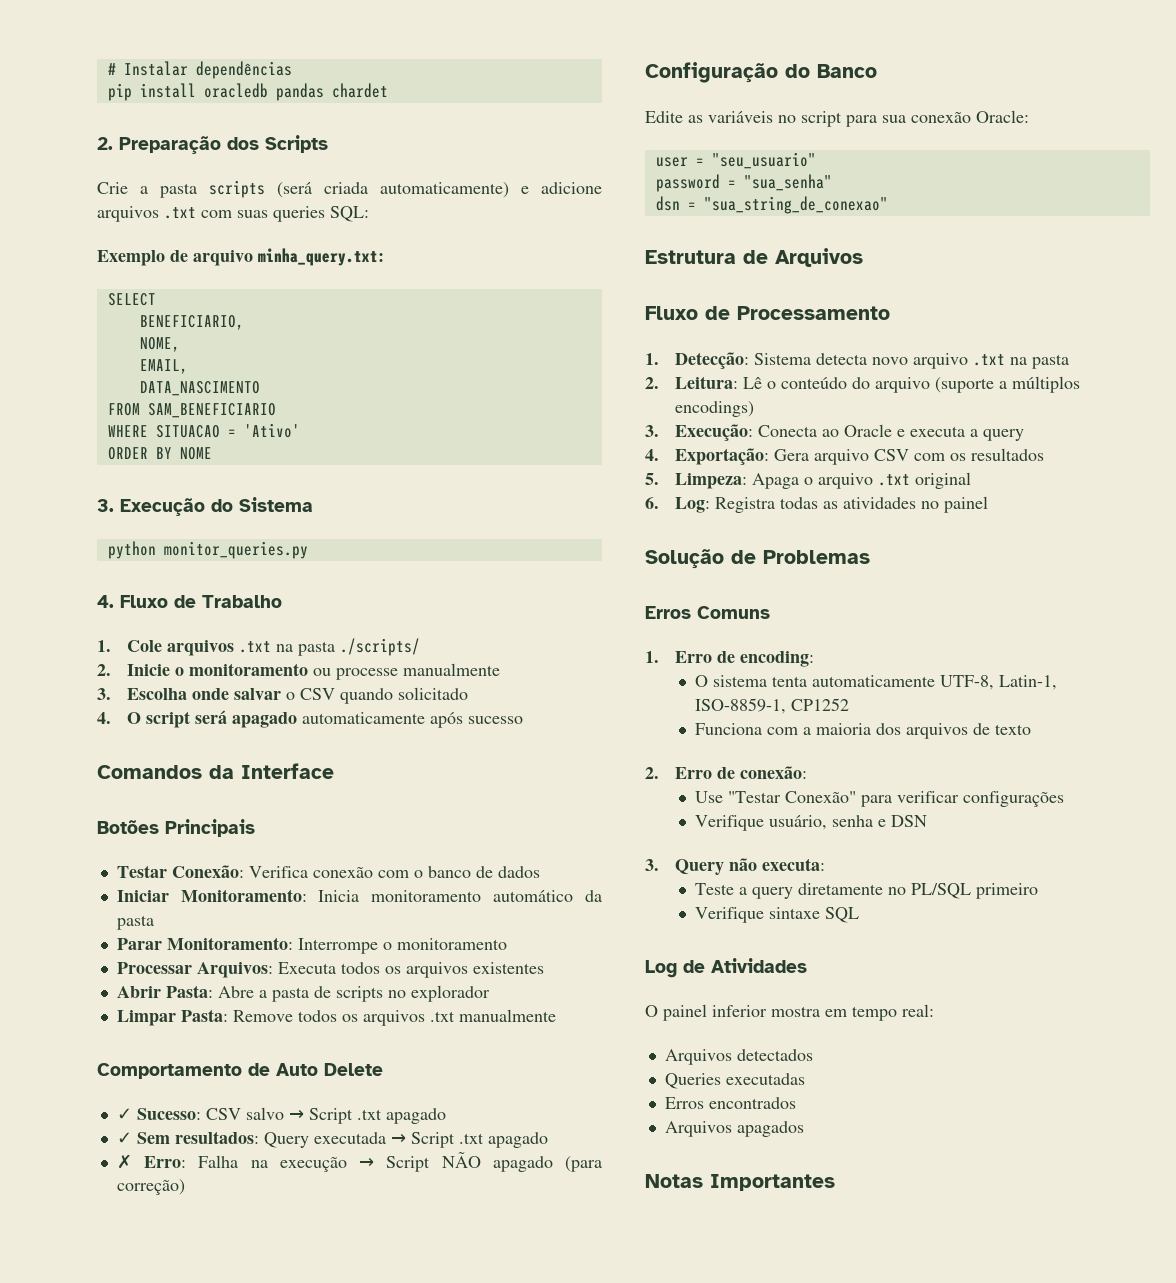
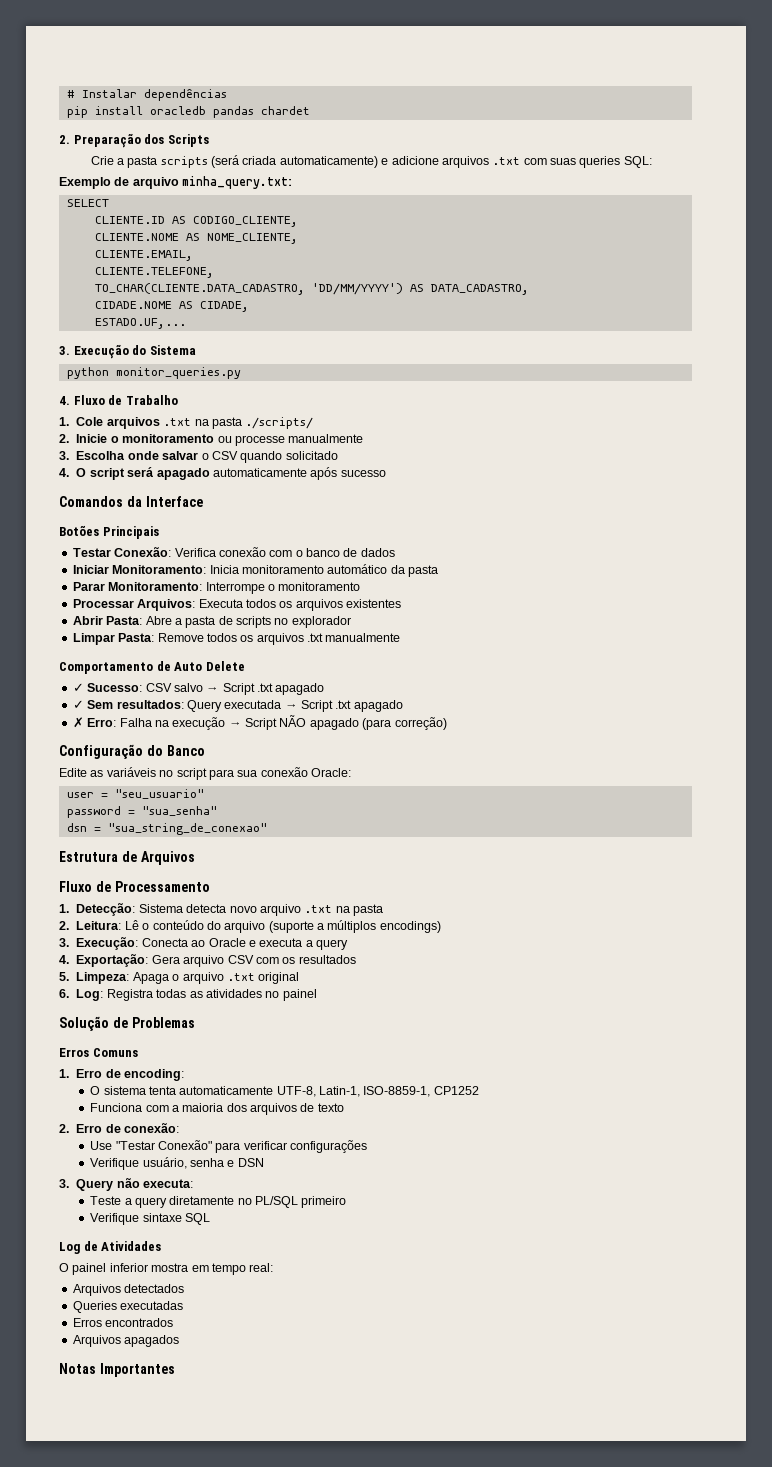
[139,315,244,330] [139,337,180,352] [139,359,188,374] [139,381,260,396] [107,403,276,418] [107,423,300,438] [107,447,212,460] BENEFICIARIO, // NOME, // EMAIL, // DATA_NASCIMENTO // FROM SAM_BENEFICIARIO // WHERE SITUACAO = 'Ativo' // ORDER BY NOME -> [94,216,298,227] [94,233,298,244] [94,250,193,261] [94,267,214,278] [94,283,529,295] [94,301,249,312] [94,318,186,329] CLIENTE.ID AS CODIGO_CLIENTE, // CLIENTE.NOME AS NOME_CLIENTE, // CLIENTE.EMAIL, // CLIENTE.TELEFONE, // TO_CHAR(CLIENTE.DATA_CADASTRO, 'DD/MM/YYYY') AS DATA_CADASTRO, // CIDADE.NOME AS CIDADE, // ESTADO.UF,...

